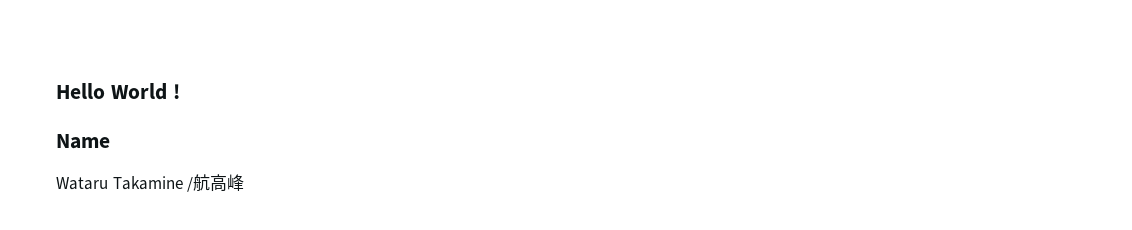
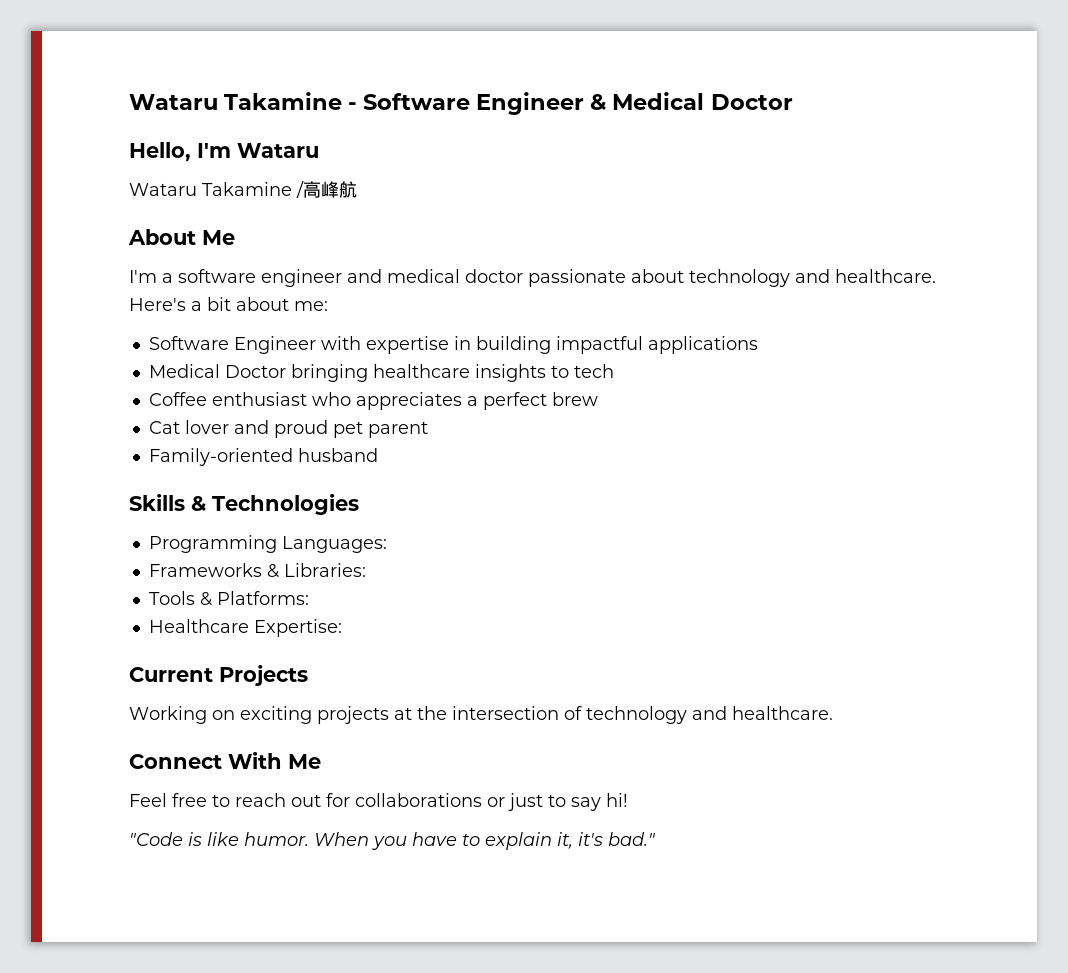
[56,83,180,100] [56,134,110,149] [56,174,245,192] Hello World ! // Name // Wataru Takamine /航高峰 -> [129,92,793,115] [129,142,319,162] [129,181,357,198] [128,229,235,245] [129,269,936,287] [129,297,328,311] [148,336,758,354] [148,364,614,382] [148,392,598,410] [148,420,428,438] [148,448,378,466] [129,494,359,515] [148,535,387,553] [148,563,366,578] [148,591,309,606] [148,619,342,637] [129,665,308,686] [129,706,833,724] [129,752,321,769] [129,793,628,811] [129,832,656,850] Wataru Takamine - Software Engineer & Medical Doctor // Hello, I'm Wataru // Wataru Takamine /高峰航 // About Me // I'm a software engineer and medical doctor passionate about technology and healthcare. Here's a bit about me: // Software Engineer with expertise in building impactful applications // Medical Doctor bringing healthcare insights to tech // Coffee enthusiast who appreciates a perfect brew // Cat lover and proud pet parent // Family-oriented husband // Skills & Technologies // Programming Languages: // Frameworks & Libraries: // Tools & Platforms: // Healthcare Expertise: // Current Projects // Working on exciting projects at the intersection of technology and healthcare. // Connect With Me // Feel free to reach out for collaborations or just to say hi! // "Code is like humor. When you have to explain it, it's bad."

